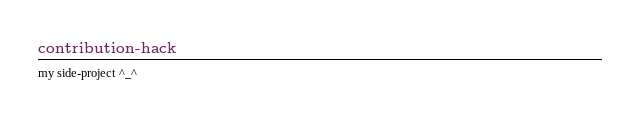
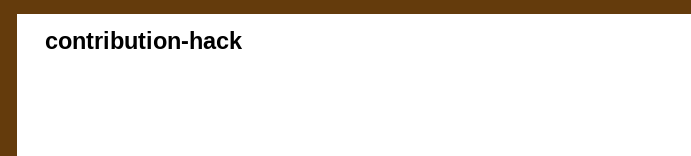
[38,68,137,80] // my side-project ^_^ -> (243, 40) none

